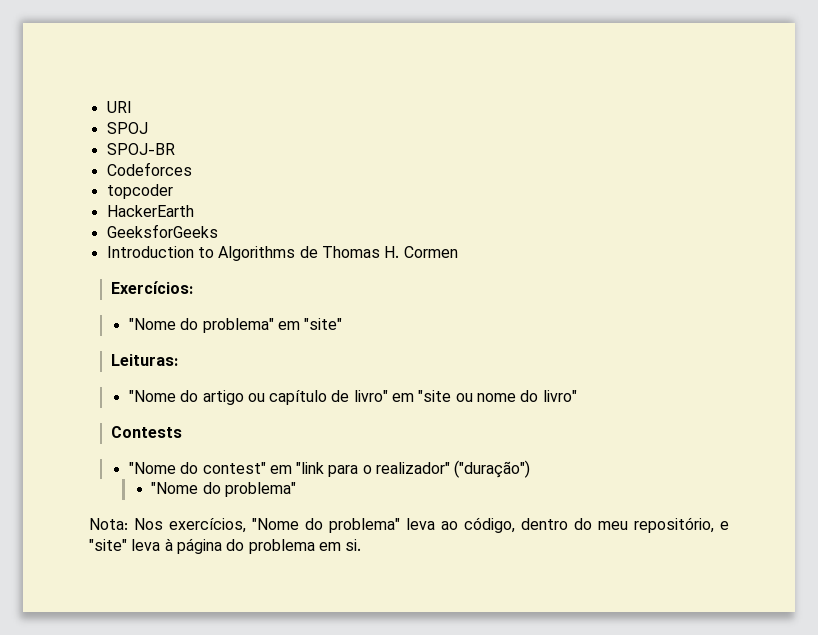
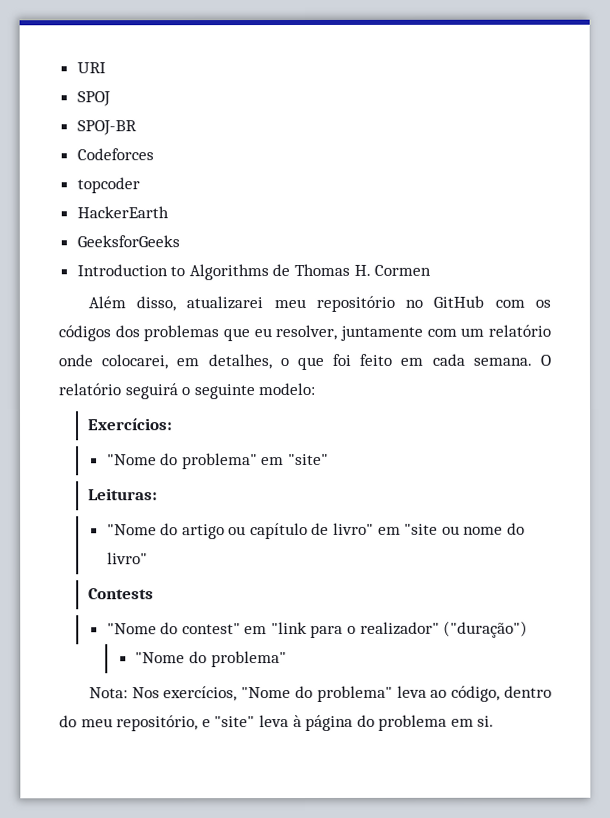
(458, 252) none -> [87,295,551,312] [58,324,551,342] [58,353,551,371] [58,382,316,400] // Além disso, atualizarei meu repositório no GitHub com os códigos dos problemas que eu resolver, juntamente com um relatório onde colocarei, em detalhes, o que foi feito em cada semana. O relatório seguirá o seguinte modelo:

